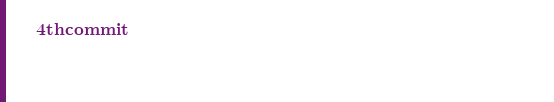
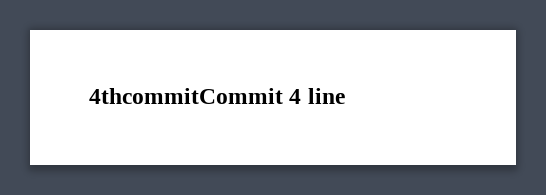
[36,23,129,36] 4thcommit -> [89,88,345,104] 4thcommitCommit 4 line

